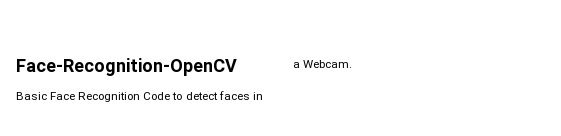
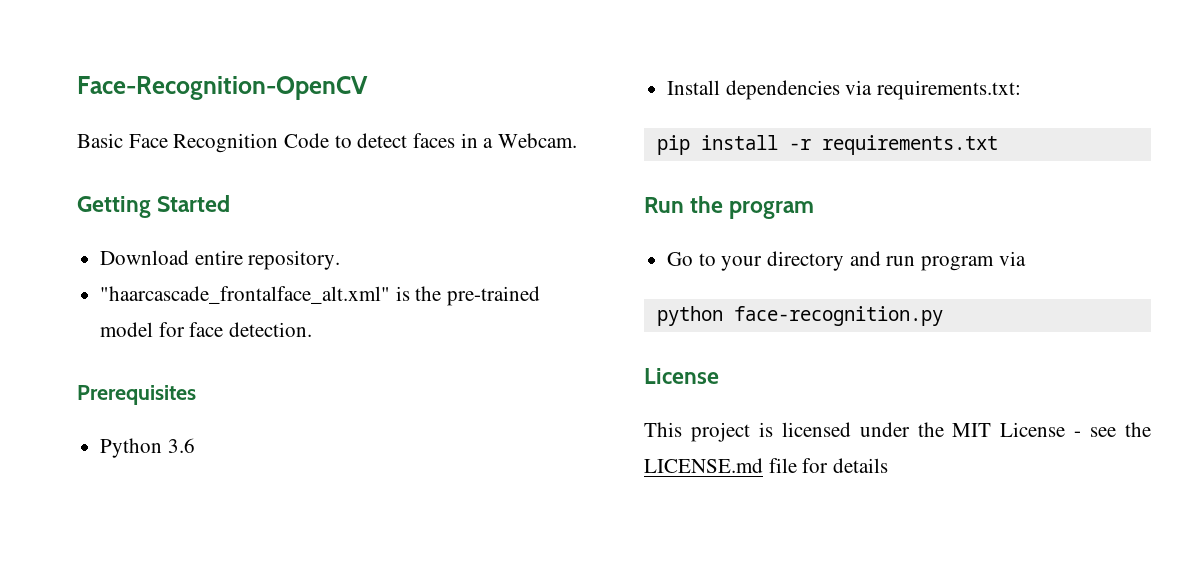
(353, 64) none -> [77,195,231,218] [100,250,341,270] [100,286,541,306] [100,322,313,337] [77,385,196,405] [100,438,195,458] [667,80,1022,100] [656,135,998,155] [644,196,815,219] [667,251,1026,271] [656,306,943,326] [644,368,719,384] [644,422,1151,442] [644,458,889,473] // Getting Started // Download entire repository. // "haarcascade_frontalface_alt.xml" is the pre-trained model for face detection. // Prerequisites // Python 3.6 // Install dependencies via requirements.txt: // pip install -r requirements.txt // Run the program // Go to your directory and run program via // python face-recognition.py // License // This project is licensed under the MIT License - see the LICENSE.md file for details

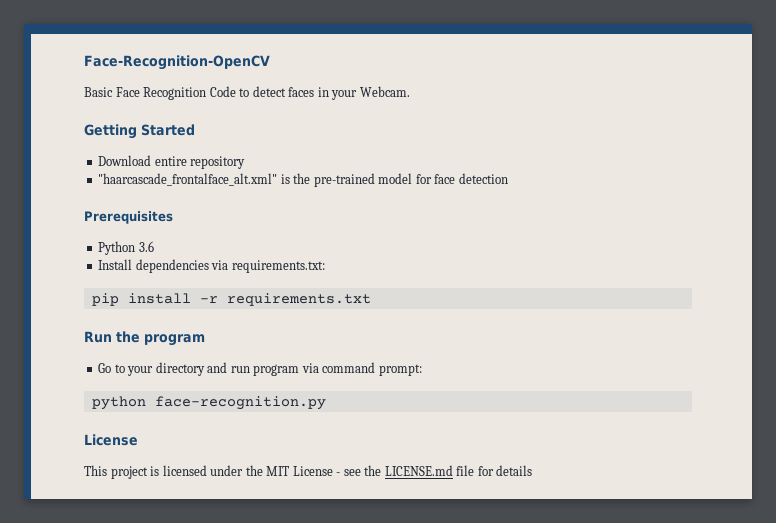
[483,138,494,148] a -> [331,90,358,100] your
[248,250,341,270] repository. -> [190,156,246,169] repository
[229,322,313,337] detection. -> [458,173,508,184] detection
(1026, 258) none -> [322,362,422,376] command prompt:

